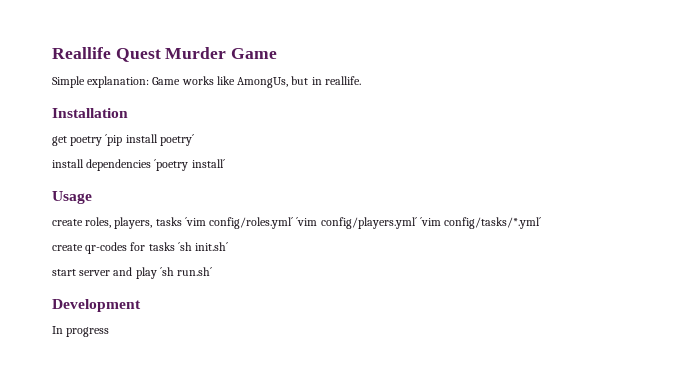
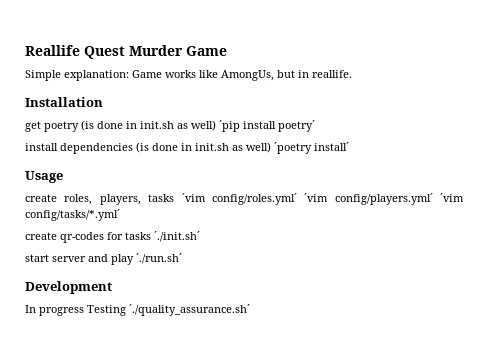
(103, 141) none -> [81,120,216,131] (is done in init.sh as well)
(152, 165) none -> [136,142,271,153] (is done in init.sh as well)
[177,242,229,251] ´sh init.sh´ -> [154,231,200,242] ´./init.sh´
[159,267,213,276] ´sh run.sh´ -> [136,253,182,264] ´./run.sh´
(110, 332) none -> [87,304,250,316] Testing ´./quality_assurance.sh´

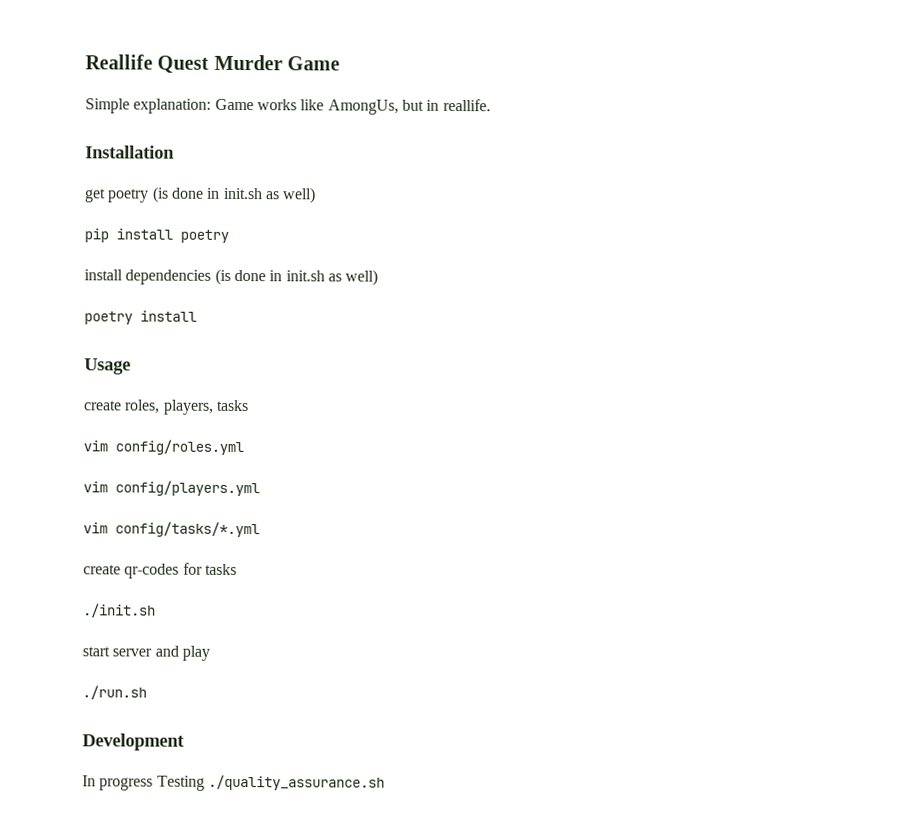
[219,120,315,132] ´pip install poetry´ -> [84,228,229,243] // pip install poetry
[274,142,349,154] ´poetry install´ -> [84,310,197,325] // poetry install
[181,193,464,205] [25,209,120,221] ´vim config/roles.yml´ ´vim config/players.yml´ ´vim config/tasks/*.yml´ -> [83,439,244,456] [83,480,260,497] [83,521,260,538] // vim config/roles.yml // vim config/players.yml // vim config/tasks/*.yml
[154,231,200,242] ´./init.sh´ -> [83,603,156,618] // ./init.sh
[136,253,182,264] ´./run.sh´ -> [82,685,147,700] // ./run.sh
[129,304,250,316] ´./quality_assurance.sh´ -> [207,774,385,791] ./quality_assurance.sh

